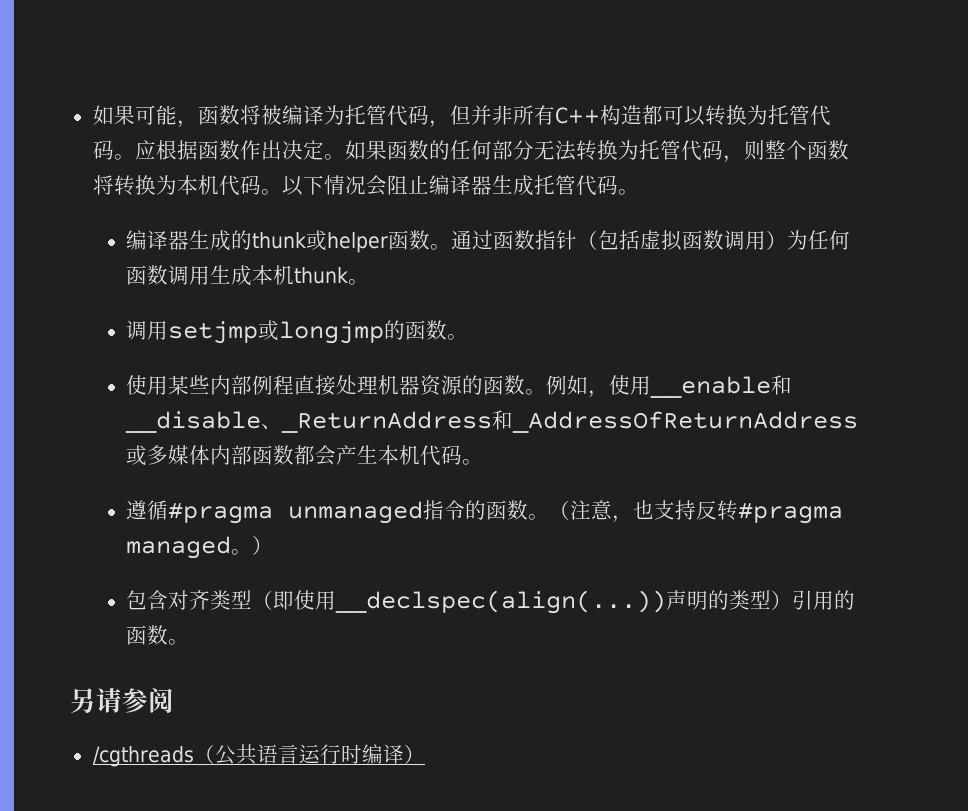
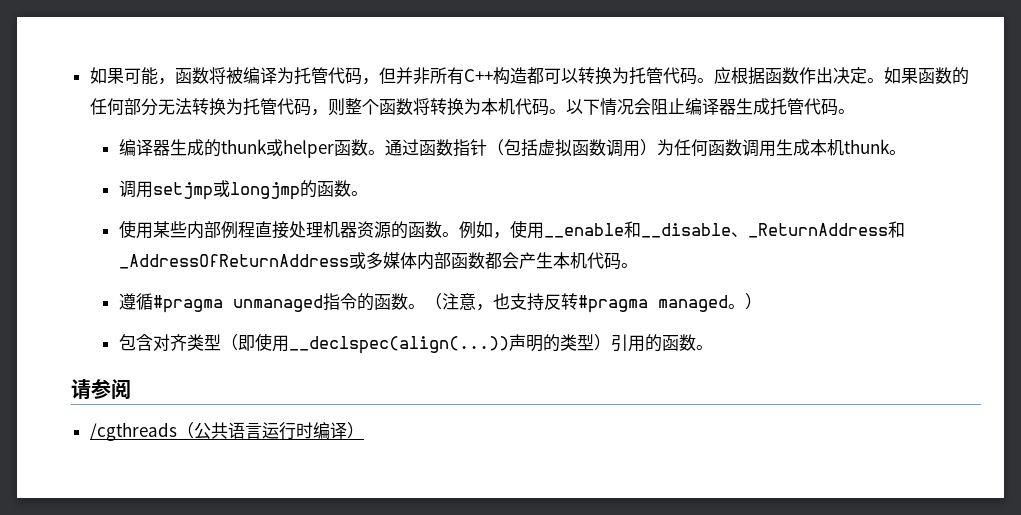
[70,688,96,713] 另 -> (713, 347) none

